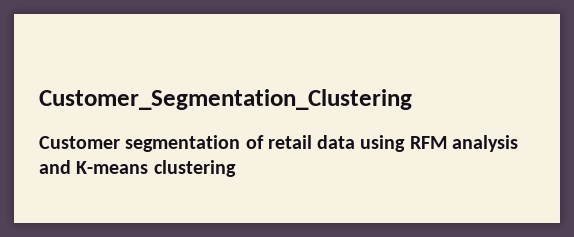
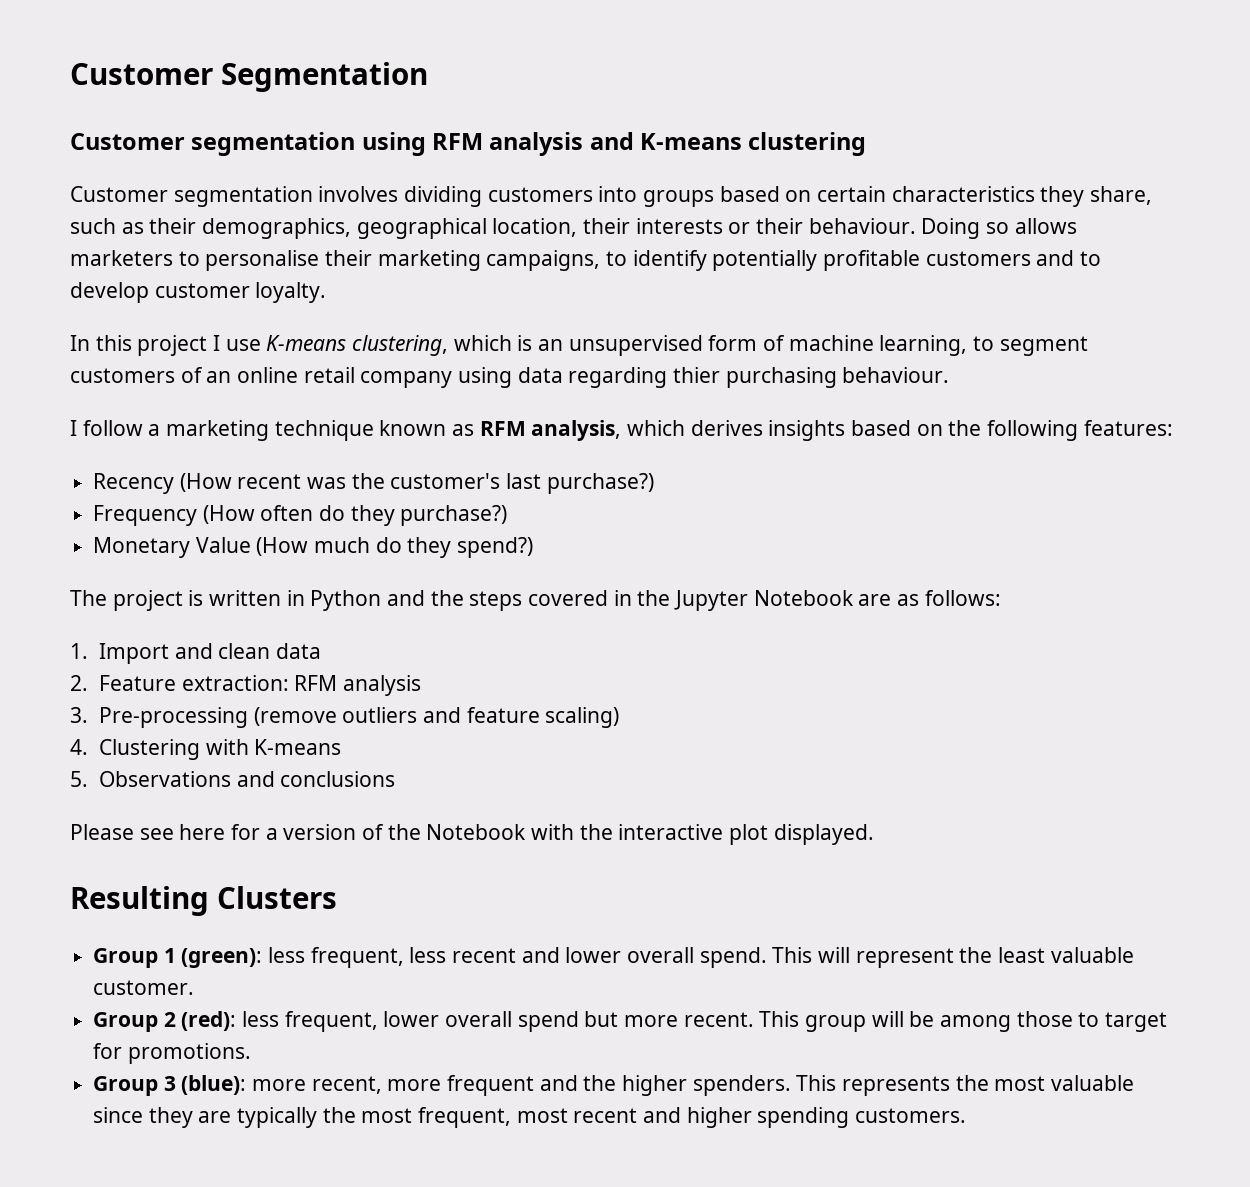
[39,89,412,110] [39,135,356,152] Customer_Segmentation_Clustering // Customer segmentation of retail data -> [70,62,428,92] [70,132,356,156] Customer Segmentation // Customer segmentation
(236, 168) none -> [70,186,1153,207] [70,218,1077,239] [70,250,1102,271] [70,282,327,303] [70,335,1088,356] [70,367,950,388] [70,420,1173,441] [93,473,654,494] [93,505,508,526] [93,537,534,558] [70,590,1001,611] [70,643,321,664] [70,675,421,696] [70,707,620,728] [70,739,342,760] [70,771,396,787] [70,824,874,845] [70,886,337,916] [93,947,1134,968] [93,980,195,995] [93,1011,1168,1032] [93,1043,251,1064] [93,1075,1135,1096] [93,1107,967,1128] // Customer segmentation involves dividing customers into groups based on certain characteristics they share, such as their demographics, geographical location, their interests or their behaviour. Doing so allows marketers to personalise their marketing campaigns, to identify potentially profitable customers and to develop customer loyalty. // In this project I use K-means clustering, which is an unsupervised form of machine learning, to segment customers of an online retail company using data regarding thier purchasing behaviour. // I follow a marketing technique known as RFM analysis, which derives insights based on the following features: // Recency (How recent was the customer's last purchase?) // Frequency (How often do they purchase?) // Monetary Value (How much do they spend?) // The project is written in Python and the steps covered in the Jupyter Notebook are as follows: // 1. Import and clean data // 2. Feature extraction: RFM analysis // 3. Pre-processing (remove outliers and feature scaling) // 4. Clustering with K-means // 5. Observations and conclusions // Please see here for a version of the Notebook with the interactive plot displayed. // Resulting Clusters // Group 1 (green): less frequent, less recent and lower overall spend. This will represent the least valuable customer. // Group 2 (red): less frequent, lower overall spend but more recent. This group will be among those to target for promotions. // Group 3 (blue): more recent, more frequent and the higher spenders. This represents the most valuable since they are typically the most frequent, most recent and higher spending customers.

